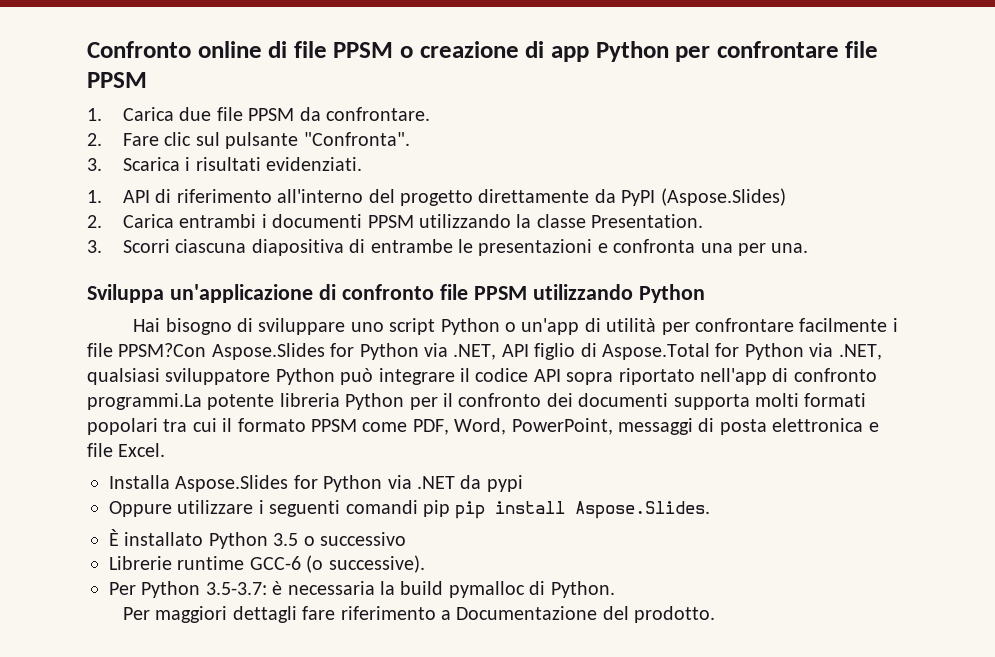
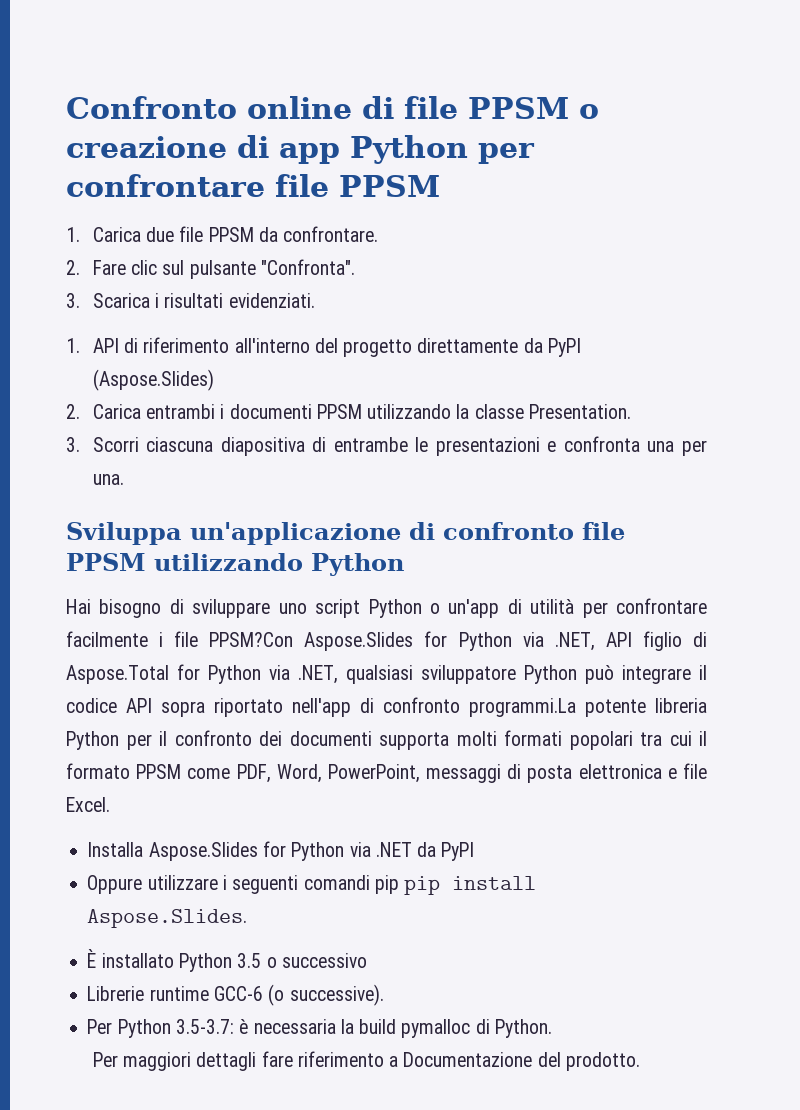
[486,475,523,492] pypi -> [441,842,475,861] PyPI

